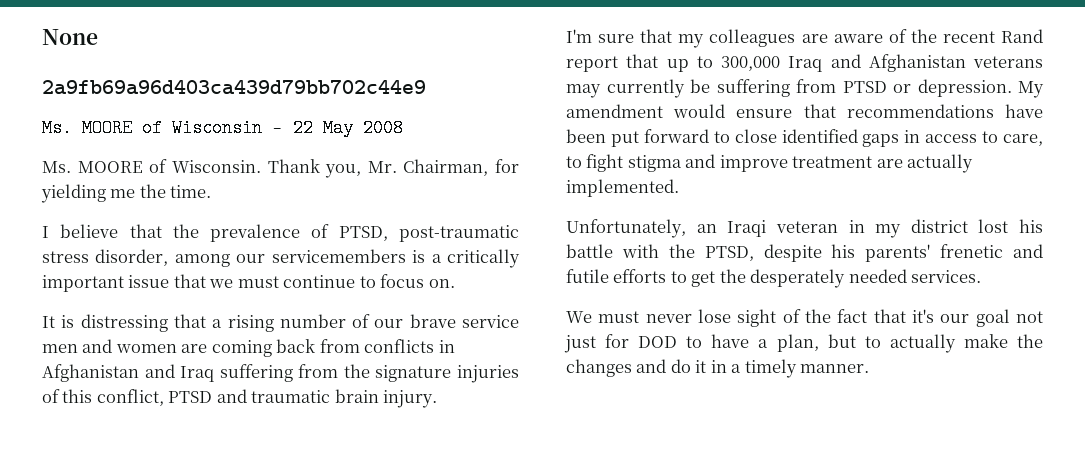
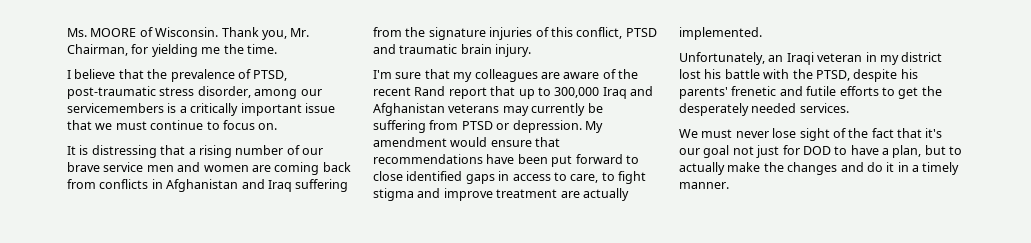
[42,29,98,45] [42,80,426,95] [42,119,403,137] None // 2a9fb69a96d403ca439d79bb702c44e9 // Ms. MOORE of Wisconsin — 22 May 2008 // -> (67, 32) none

